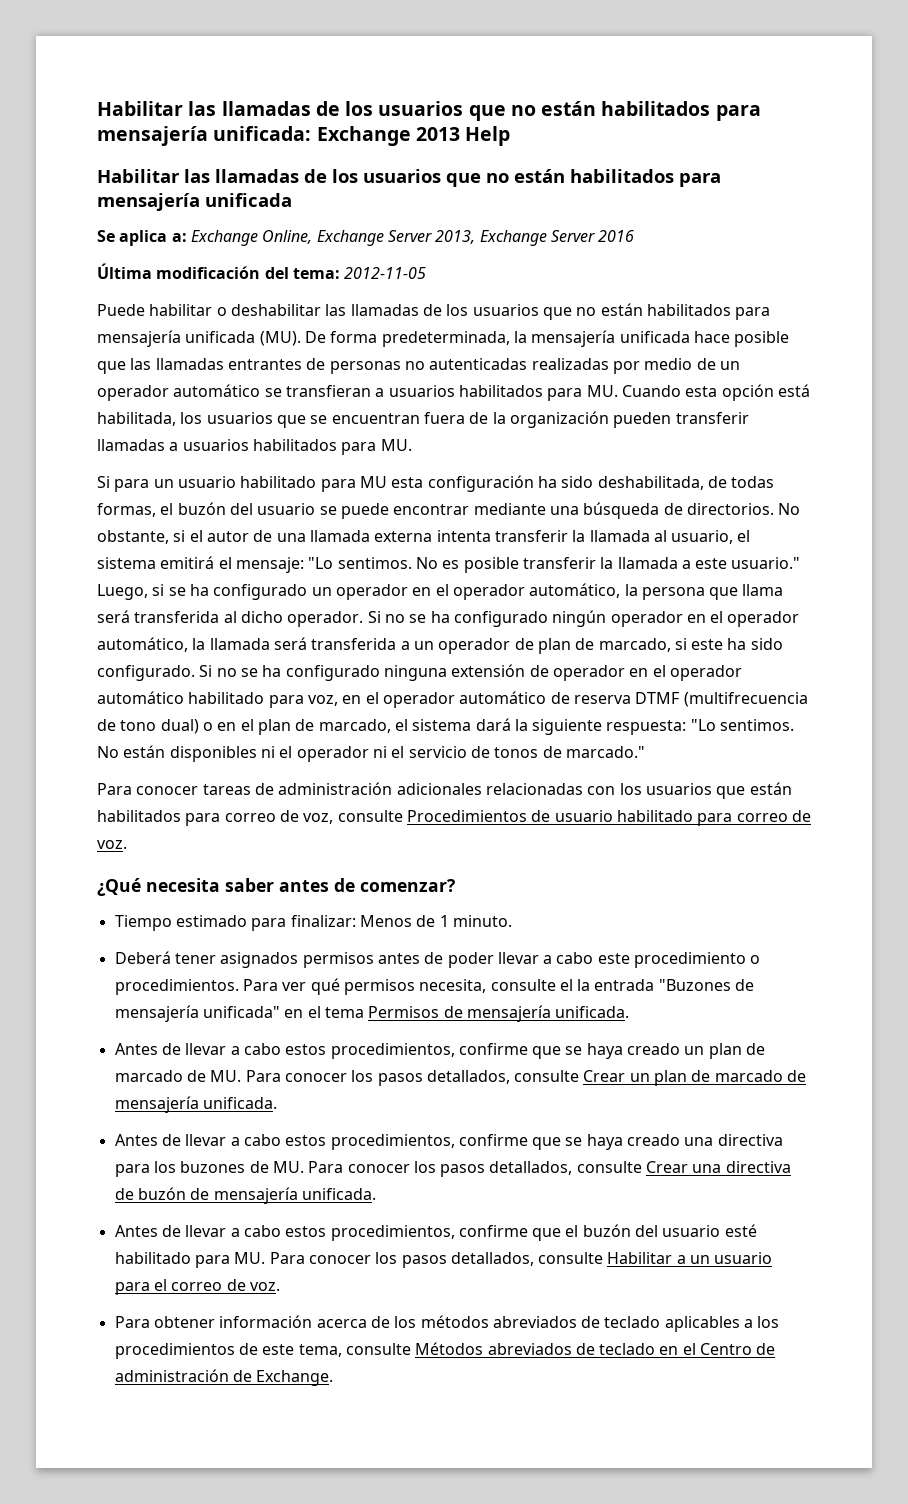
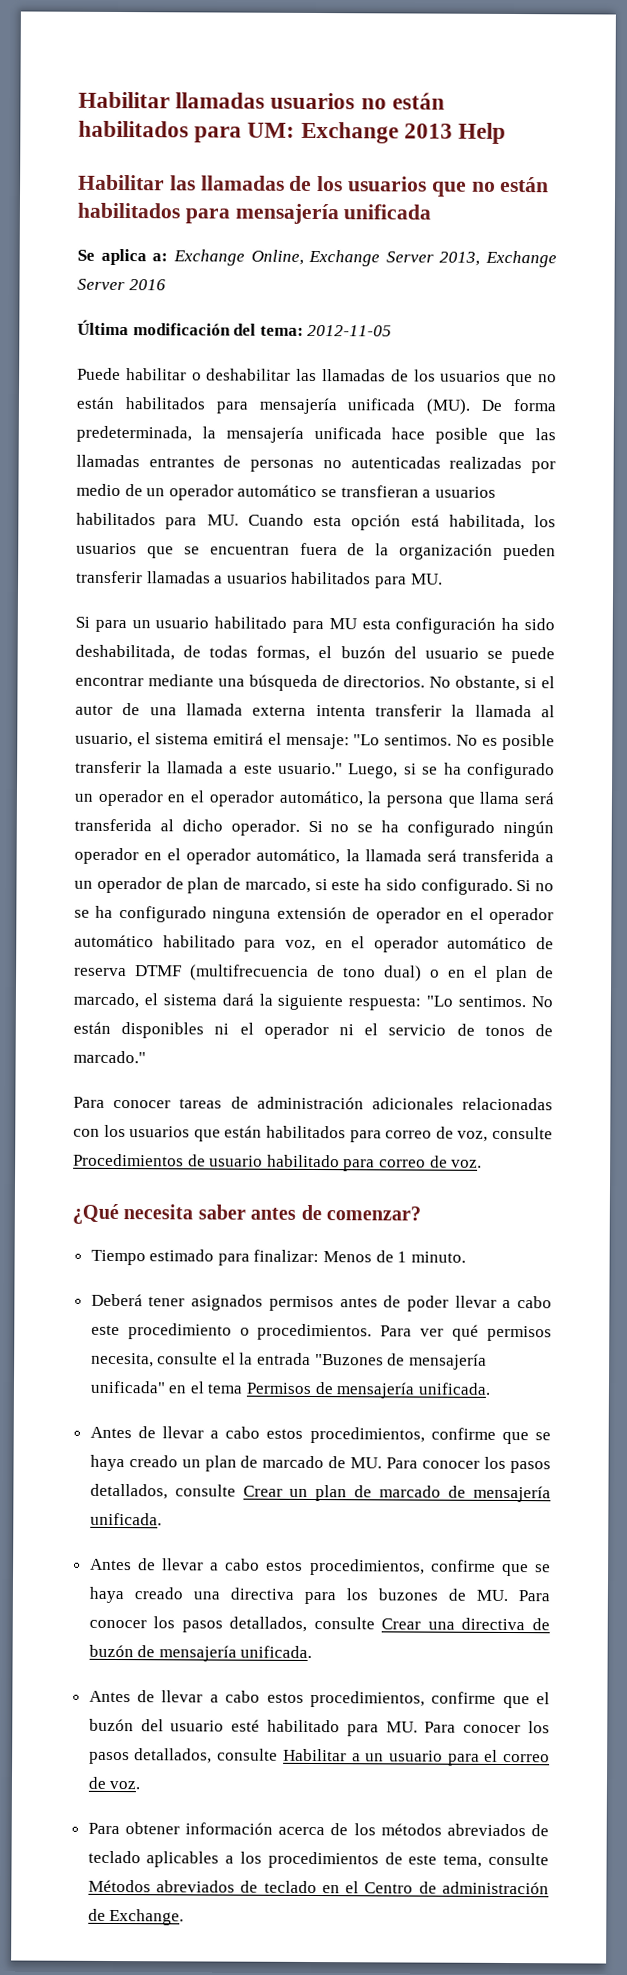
[97,101,761,121] [97,126,312,146] Habilitar las llamadas de los usuarios que no están habilitados para mensajería unificada: -> [78,91,445,110] [78,120,296,143] Habilitar llamadas usuarios no están habilitados para UM:

